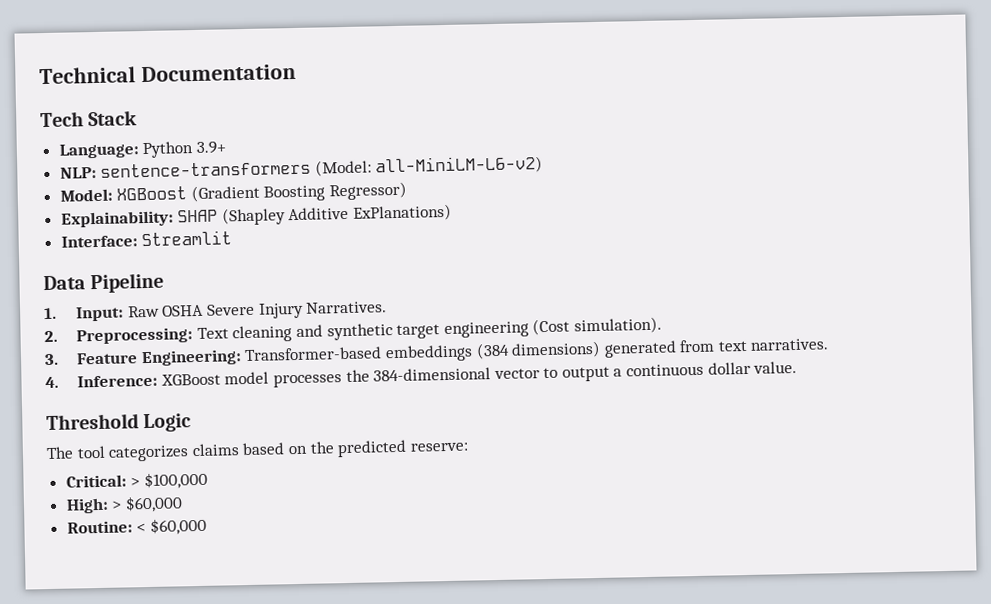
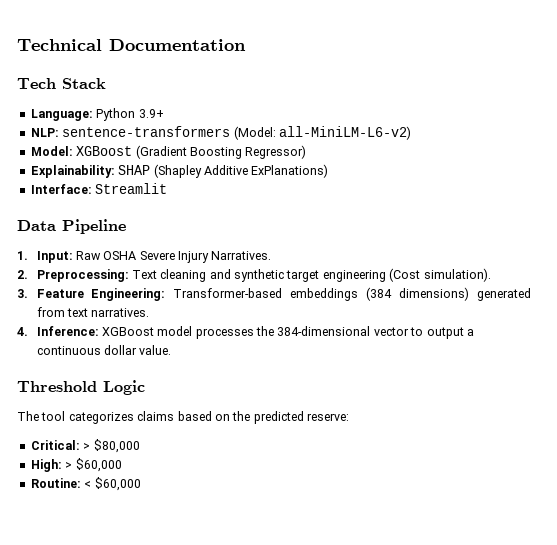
[143,471,208,490] $100,000 -> [93,439,140,453] $80,000

